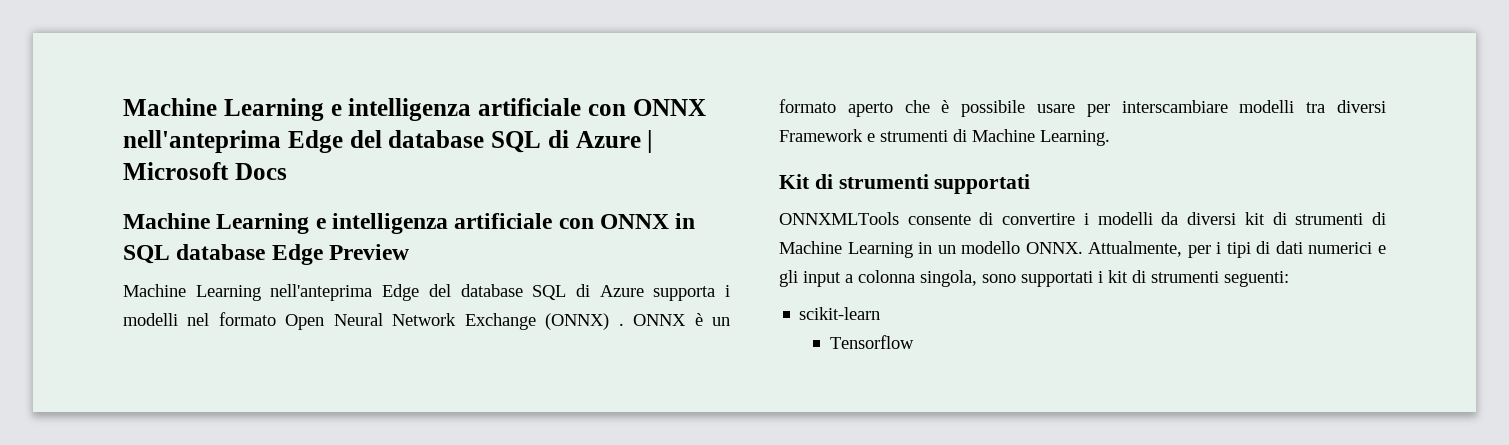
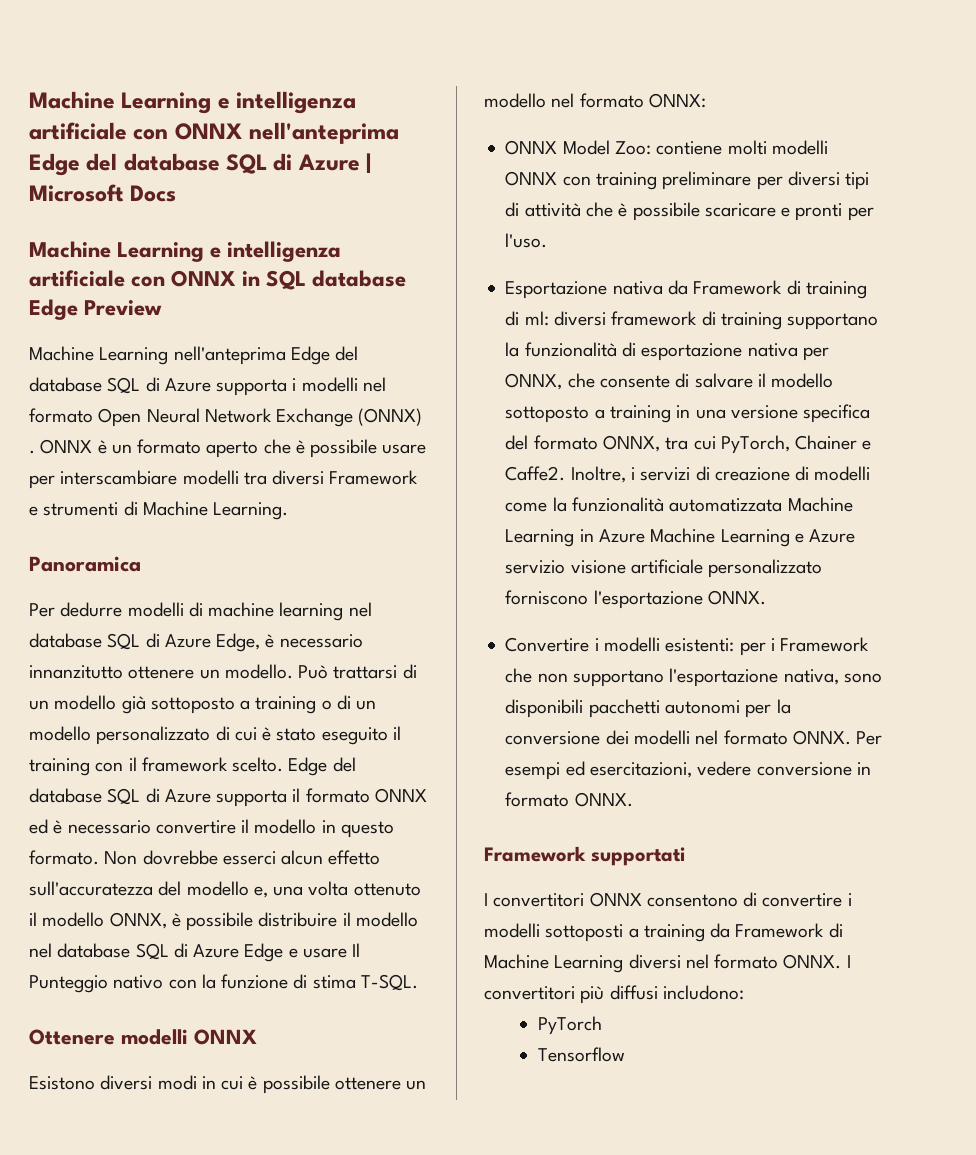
[779,174,1031,194] [779,212,1386,225] [779,241,1386,258] [779,270,1289,287] [799,307,881,320] Kit di strumenti supportati // ONNXMLTools consente di convertire i modelli da diversi kit di strumenti di Machine Learning in un modello ONNX. Attualmente, per i tipi di dati numerici e gli input a colonna singola, sono supportati i kit di strumenti seguenti: // scikit-learn -> [29,556,141,572] [29,602,372,621] [29,633,363,652] [29,664,417,679] [29,695,377,714] [29,726,401,745] [29,757,356,776] [29,788,427,807] [29,819,394,838] [29,850,381,865] [29,881,421,898] [29,912,418,931] [29,943,361,962] [29,974,418,993] [29,1029,257,1045] [29,1075,427,1094] [484,93,706,108] [505,140,828,155] [505,171,870,190] [505,202,874,221] [505,233,548,248] [505,280,867,299] [505,311,879,330] [505,342,829,361] [505,373,834,390] [505,404,871,423] [505,435,872,454] [505,466,871,483] [505,497,853,512] [505,528,856,547] [505,559,823,578] [505,590,766,609] [505,637,870,656] [505,668,882,687] [505,699,791,718] [505,730,883,745] [505,761,871,780] [505,792,633,807] [484,846,685,866] [484,892,852,907] [484,923,843,942] [484,954,851,973] [484,985,744,1004] [537,1016,602,1035] Panoramica // Per dedurre modelli di machine learning nel database SQL di Azure Edge, è necessario innanzitutto ottenere un modello. Può trattarsi di un modello già sottoposto a training o di un modello personalizzato di cui è stato eseguito il training con il framework scelto. Edge del database SQL di Azure supporta il formato ONNX ed è necessario convertire il modello in questo formato. Non dovrebbe esserci alcun effetto sull'accuratezza del modello e, una volta ottenuto il modello ONNX, è possibile distribuire il modello nel database SQL di Azure Edge e usare Il Punteggio nativo con la funzione di stima T-SQL. // Ottenere modelli ONNX // Esistono diversi modi in cui è possibile ottenere un modello nel formato ONNX: // ONNX Model Zoo: contiene molti modelli ONNX con training preliminare per diversi tipi di attività che è possibile scaricare e pronti per l'uso. // Esportazione nativa da Framework di training di ml: diversi framework di training supportano la funzionalità di esportazione nativa per ONNX, che consente di salvare il modello sottoposto a training in una versione specifica del formato ONNX, tra cui PyTorch, Chainer e Caffe2. Inoltre, i servizi di creazione di modelli come la funzionalità automatizzata Machine Learning in Azure Machine Learning e Azure servizio visione artificiale personalizzato forniscono l'esportazione ONNX. // Convertire i modelli esistenti: per i Framework che non supportano l'esportazione nativa, sono disponibili pacchetti autonomi per la conversione dei modelli nel formato ONNX. Per esempi ed esercitazioni, vedere conversione in formato ONNX. // Framework supportati // I convertitori ONNX consentono di convertire i modelli sottoposti a training da Framework di Machine Learning diversi nel formato ONNX. I convertitori più diffusi includono: // PyTorch

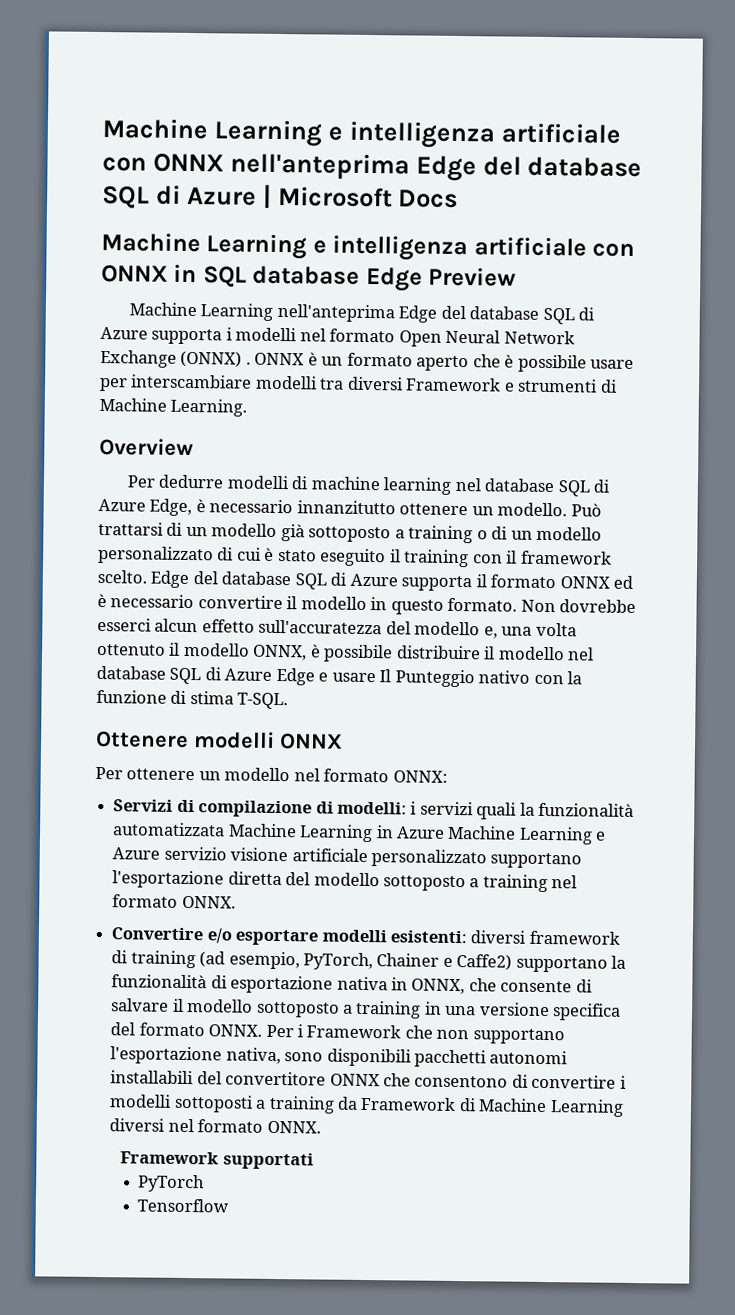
[29,556,141,572] Panoramica -> [99,437,194,457] Overview
[29,1075,330,1094] Esistono diversi modi in cui è possibile -> [95,766,123,780] Per
[505,140,828,155] [505,171,870,190] [505,202,874,221] [505,233,548,248] [505,280,867,299] [505,311,782,330] ONNX Model Zoo: contiene molti modelli ONNX con training preliminare per diversi tipi di attività che è possibile scaricare e pronti per l'uso. // Esportazione nativa da Framework di training di ml: diversi framework di training -> [113,799,635,820] [112,822,607,845] [112,846,583,869] [112,870,578,893] [112,894,236,909] [111,927,620,946] [111,950,513,971] Servizi di compilazione di modelli: i servizi quali la funzionalità automatizzata Machine Learning in Azure Machine Learning e Azure servizio visione artificiale personalizzato supportano l'esportazione diretta del modello sottoposto a training nel formato ONNX. // Convertire e/o esportare modelli esistenti: diversi framework di training (ad esempio, PyTorch, Chainer e Caffe2)
[802,347,829,361] per -> [390,977,408,991] in
[602,435,872,454] [505,466,871,483] [505,497,853,512] [505,528,856,547] [505,559,823,578] [505,590,766,609] [505,637,766,656] ONNX, tra cui PyTorch, Chainer e Caffe2. Inoltre, i servizi di creazione di modelli come la funzionalità automatizzata Machine Learning in Azure Machine Learning e Azure servizio visione artificiale personalizzato forniscono l'esportazione ONNX. // Convertire i modelli esistenti: per -> [208,1024,294,1038] ONNX. Per
[745,699,791,718] [505,730,883,745] [505,761,871,780] [505,792,633,807] [484,846,685,866] [484,892,642,907] per la conversione dei modelli nel formato ONNX. Per esempi ed esercitazioni, vedere conversione in formato ONNX. // Framework supportati // I convertitori ONNX -> [110,1070,411,1087] installabili del convertitore ONNX che
[846,955,851,968] [484,985,744,1004] I convertitori più diffusi includono: -> [120,1151,314,1170] // Framework supportati

